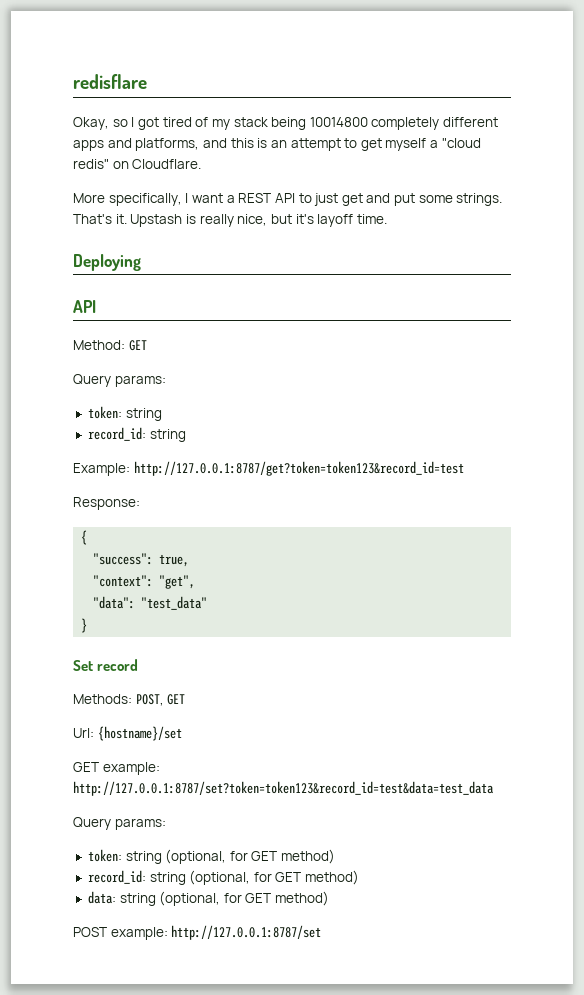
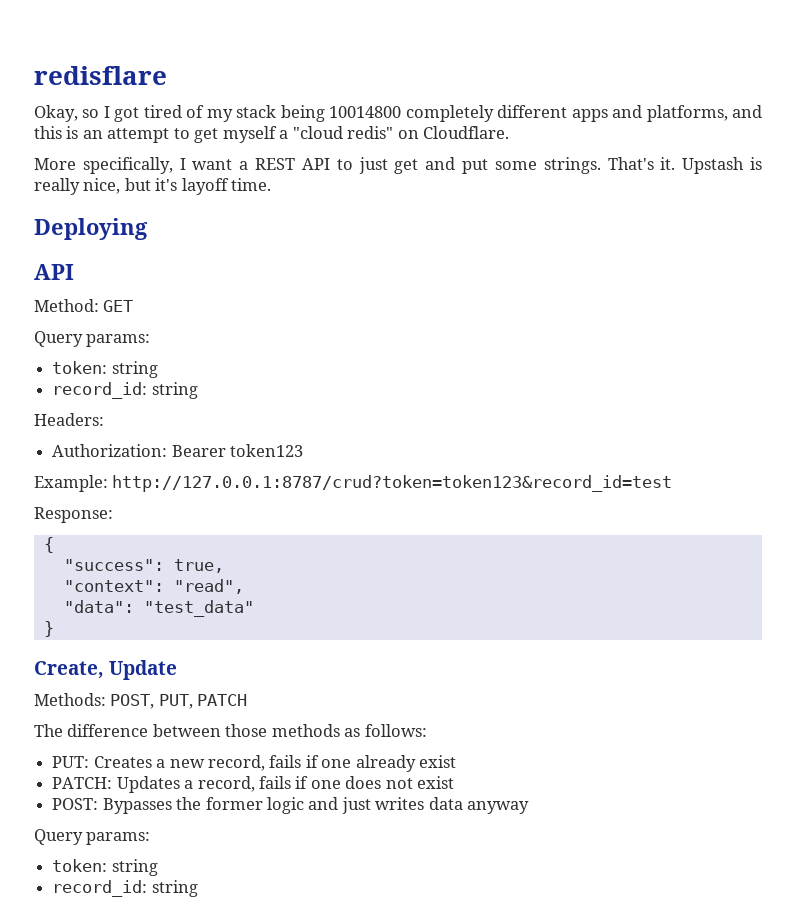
(186, 435) none -> [34,413,104,426] [52,444,304,457] // Headers: // Authorization: Bearer token123
[133,461,464,476] http://127.0.0.1:8787/get?token=token123&record_id=test -> [112,475,673,492] http://127.0.0.1:8787/crud?token=token123&record_id=test
[159,575,196,589] "get", -> [173,579,244,594] "read",
[73,659,139,671] Set record -> [34,660,178,680] Create, Update
[167,694,186,705] [73,726,182,741] [73,762,160,775] [73,781,494,796] [73,817,166,830] [87,849,336,864] [87,870,360,885] [87,891,330,906] [73,925,322,940] GET // Url: {hostname}/set // GET example: http://127.0.0.1:8787/set?token=token123&record_id=test&data=test_data // Query params: // token: string (optional, for GET method) // record_id: string (optional, for GET method) // data: string (optional, for GET method) // POST example: http://127.0.0.1:8787/set -> [158,694,248,709] [34,724,427,737] [52,755,457,772] [52,776,455,793] [52,797,530,814] [34,829,151,845] [52,859,158,876] [52,880,198,897] PUT, PATCH // The difference between those methods as follows: // PUT: Creates a new record, fails if one already exist // PATCH: Updates a record, fails if one does not exist // POST: Bypasses the former logic and just writes data anyway // Query params: // token: string // record_id: string

